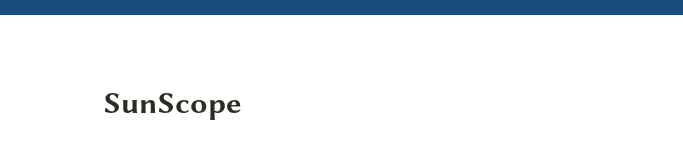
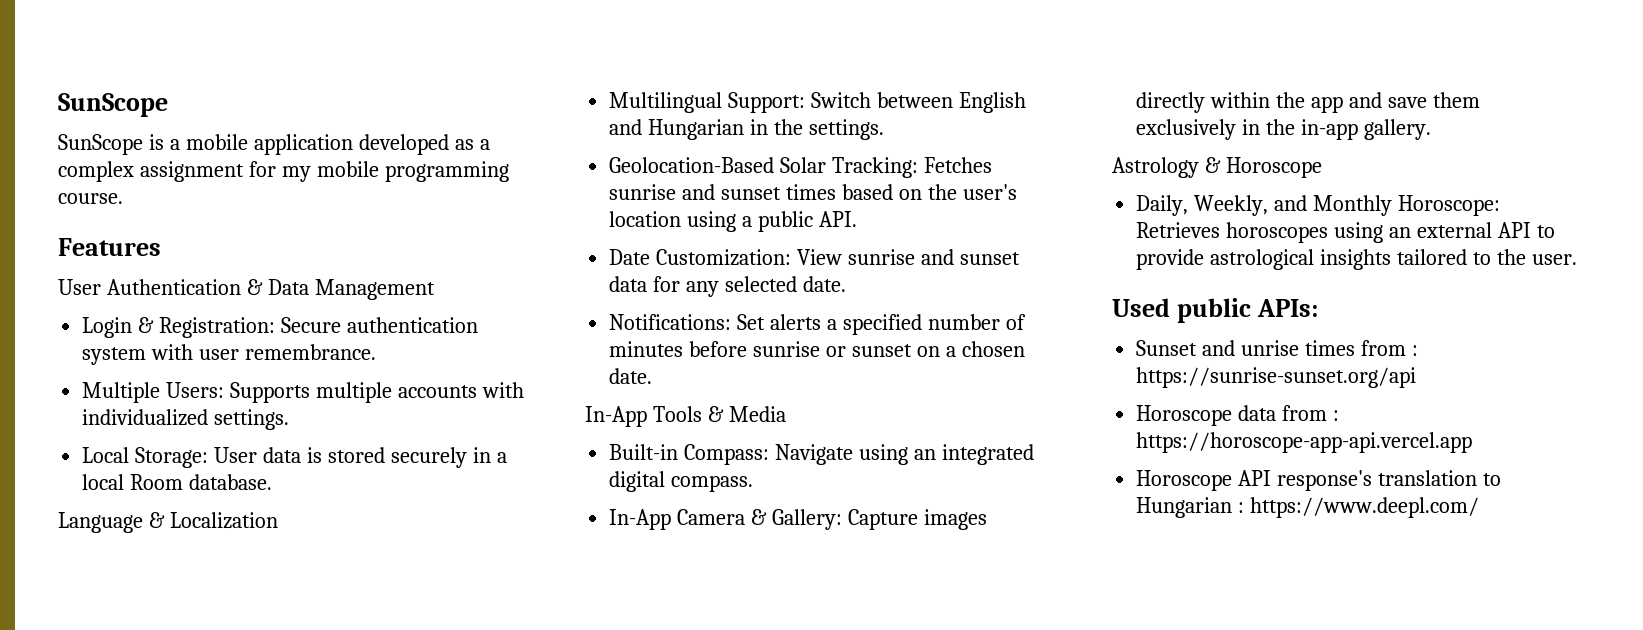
[104,93,242,120] SunScope -> [58,93,168,117] [58,134,490,155] [58,161,509,182] [58,193,123,204] [58,238,161,256] [58,279,435,300] [82,317,478,338] [82,344,377,365] [82,382,524,403] [82,409,290,430] [82,447,507,468] [82,474,273,490] [58,512,278,533] [609,92,1026,113] [609,119,884,140] [609,157,993,178] [609,184,1017,200] [609,211,857,232] [609,249,1020,266] [609,276,846,297] [609,314,1026,335] [609,341,1025,357] [609,368,653,384] [585,406,786,427] [609,444,1034,465] [609,471,754,492] [609,509,987,530] [1136,92,1480,113] [1136,119,1431,140] [1112,157,1322,178] [1136,195,1500,216] [1136,222,1555,243] [1136,249,1577,270] [1112,298,1318,323] [1136,340,1418,356] [1136,367,1417,388] [1136,405,1340,426] [1136,432,1473,453] [1136,470,1501,491] [1136,497,1480,518] SunScope // SunScope is a mobile application developed as a complex assignment for my mobile programming course. // Features // User Authentication & Data Management // Login & Registration: Secure authentication system with user remembrance. // Multiple Users: Supports multiple accounts with individualized settings. // Local Storage: User data is stored securely in a local Room database. // Language & Localization // Multilingual Support: Switch between English and Hungarian in the settings. // Geolocation-Based Solar Tracking: Fetches sunrise and sunset times based on the user's location using a public API. // Date Customization: View sunrise and sunset data for any selected date. // Notifications: Set alerts a specified number of minutes before sunrise or sunset on a chosen date. // In-App Tools & Media // Built-in Compass: Navigate using an integrated digital compass. // In-App Camera & Gallery: Capture images directly within the app and save them exclusively in the in-app gallery. // Astrology & Horoscope // Daily, Weekly, and Monthly Horoscope: Retrieves horoscopes using an external API to provide astrological insights tailored to the user. // Used public APIs: // Sunset and unrise times from : https://sunrise-sunset.org/api // Horoscope data from : https://horoscope-app-api.vercel.app // Horoscope API response's translation to Hungarian : https://www.deepl.com/

